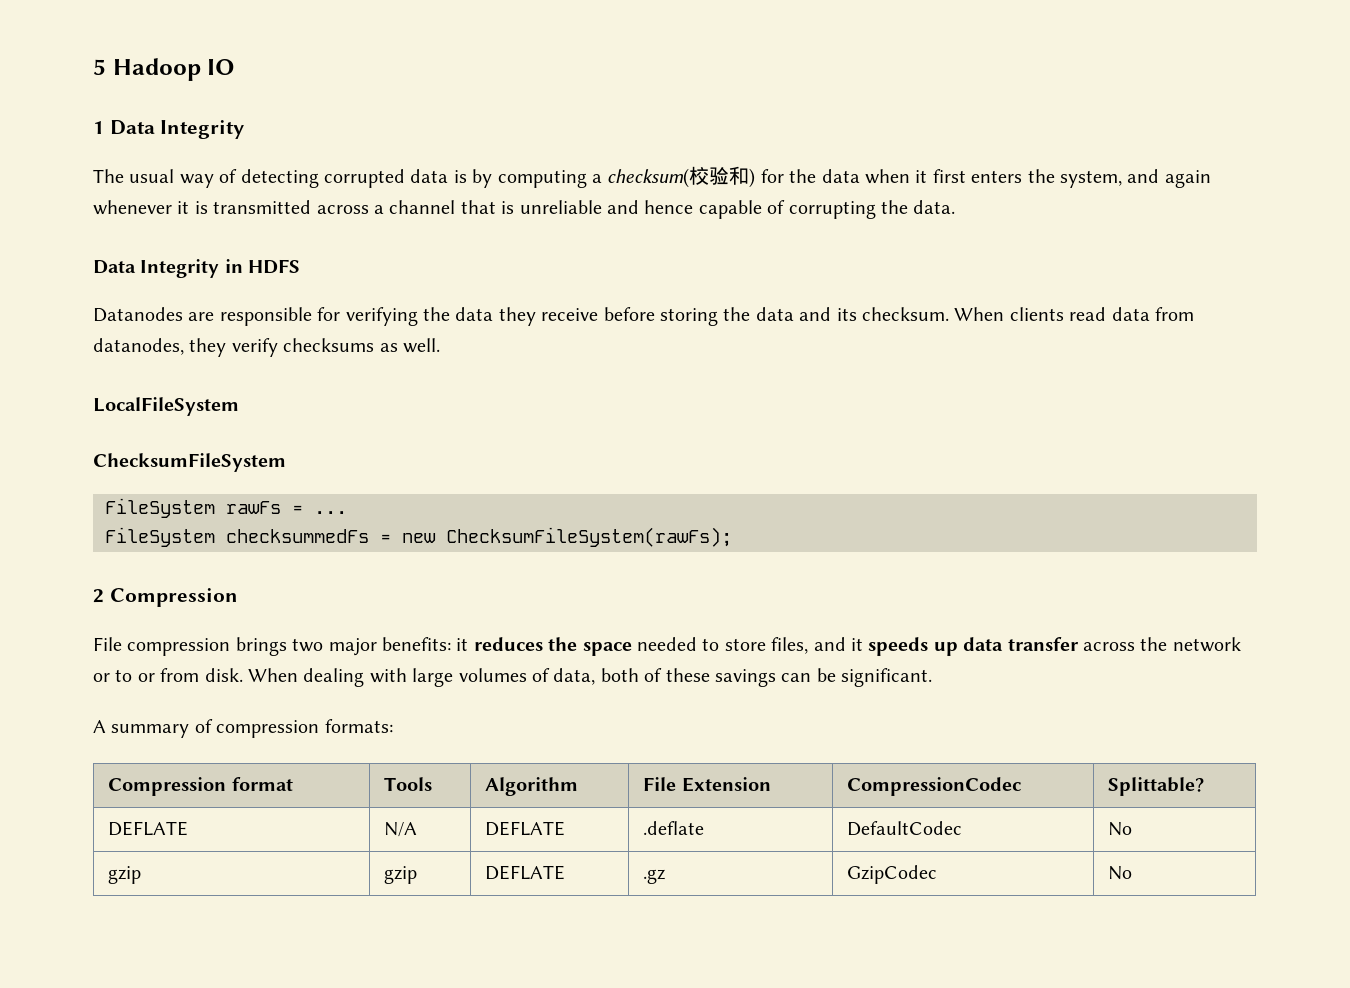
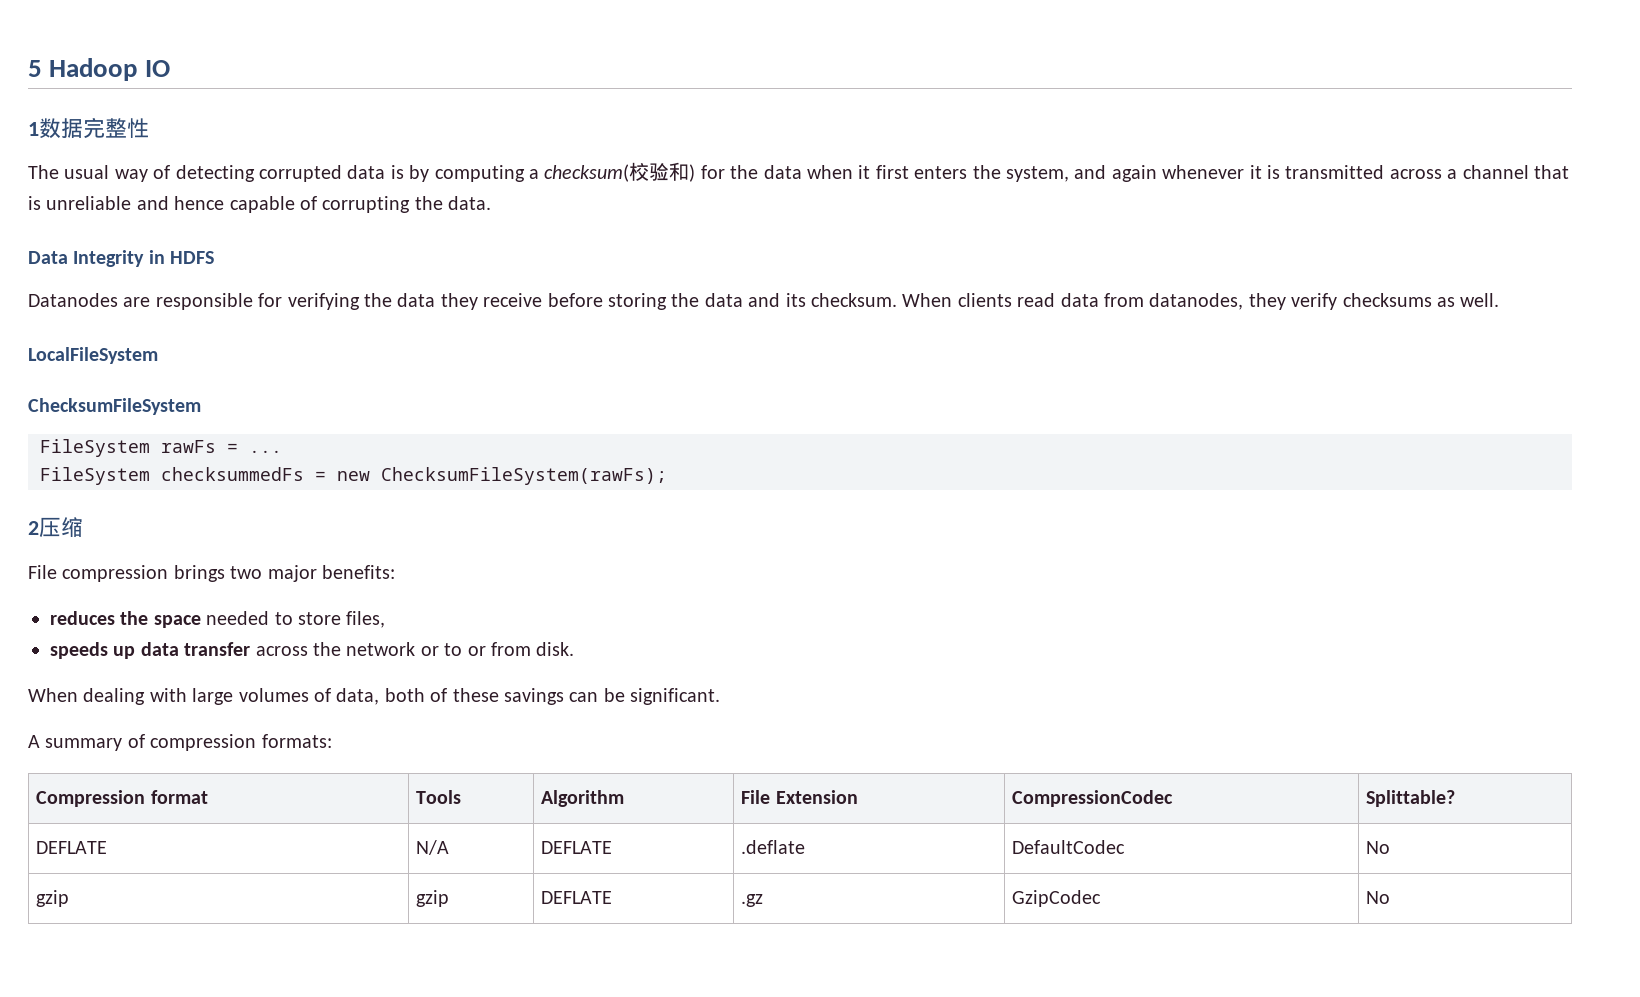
[109,120,245,139] Data Integrity -> [39,117,149,139] 数据完整性
[109,588,238,607] Compression -> [39,517,83,538] 压缩
[456,638,469,651] it -> (395, 572) //
[813,637,863,651] and it -> (386, 619) //
(243, 675) none -> (575, 649) //

